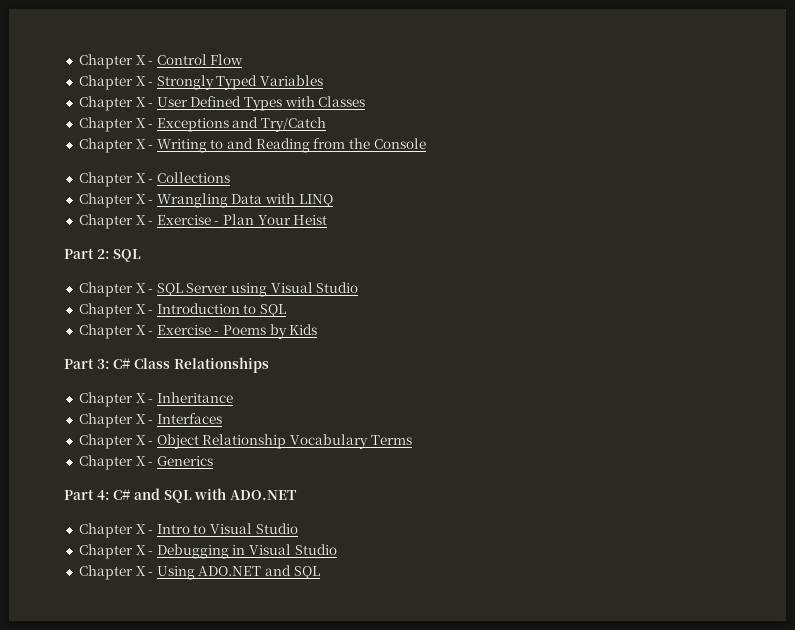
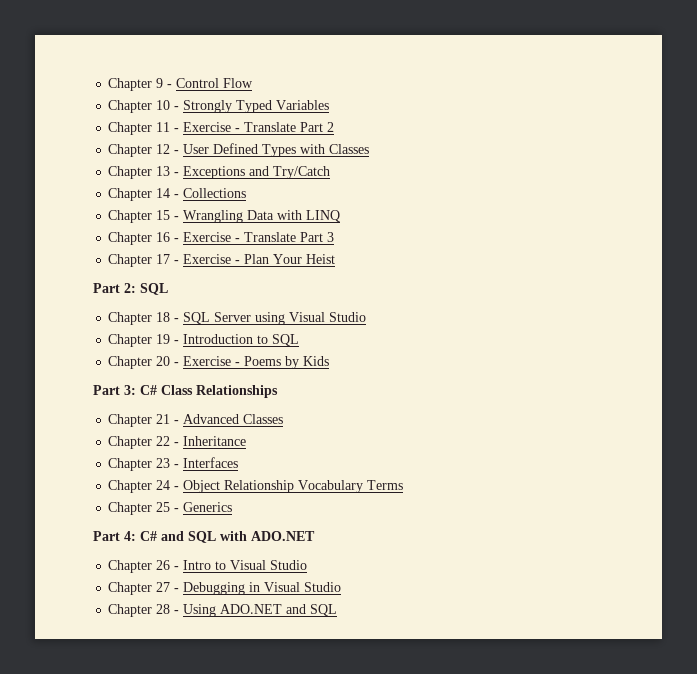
[78,54,146,69] Chapter X -> [108,78,164,91] Chapter 9
[135,76,146,86] X -> [156,100,171,110] 10
[135,97,146,107] X -> [156,122,335,132] [108,144,171,157] 11 - Exercise - Translate Part 2 // Chapter 12
[135,118,146,128] X -> [156,166,171,176] 13
[135,138,426,153] [78,172,146,187] X - Writing to and Reading from the Console // Chapter X -> [156,188,171,198] 14
[135,194,146,204] X -> [156,210,171,220] 15
[135,215,146,225] X -> [156,232,335,242] [108,254,171,267] 16 - Exercise - Translate Part 3 // Chapter 17
[135,283,146,293] X -> [156,312,171,322] 18
[135,304,146,314] X -> [156,334,171,344] 19
[135,325,146,335] X -> [156,356,171,366] 20
[135,393,146,403] X -> [156,414,284,424] [108,436,171,449] 21 - Advanced Classes // Chapter 22
[135,414,146,424] X -> [156,458,171,468] 23
[135,435,146,445] X -> [156,480,171,490] 24
[135,456,146,466] X -> [156,502,171,512] 25
[135,524,146,534] X -> [156,560,171,570] 26
[135,545,146,555] X -> [156,582,171,592] 27
[135,566,146,576] X -> [156,604,171,614] 28

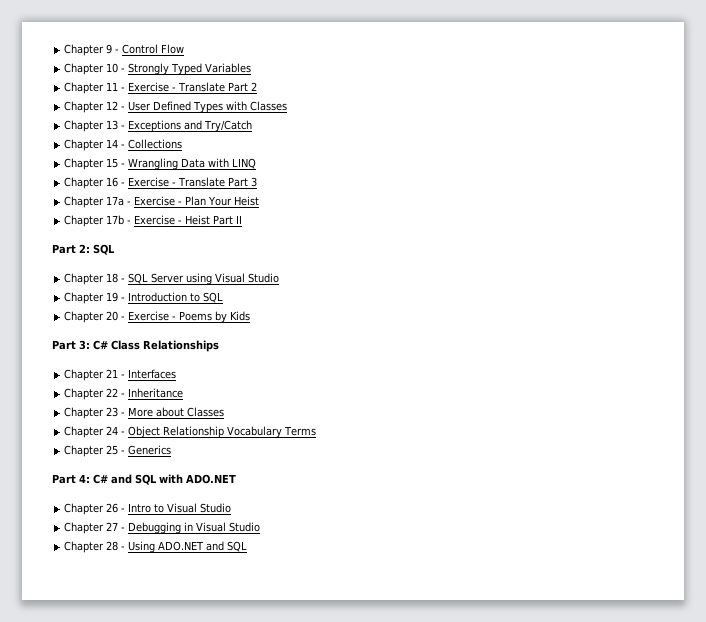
[156,254,171,264] 17 -> [106,196,125,206] 17a
(336, 259) none -> [64,215,243,227] // Chapter 17b - Exercise - Heist Part II
[183,414,284,424] Advanced Classes -> [128,369,177,379] Interfaces
[183,457,239,468] Interfaces -> [128,407,225,417] More about Classes

